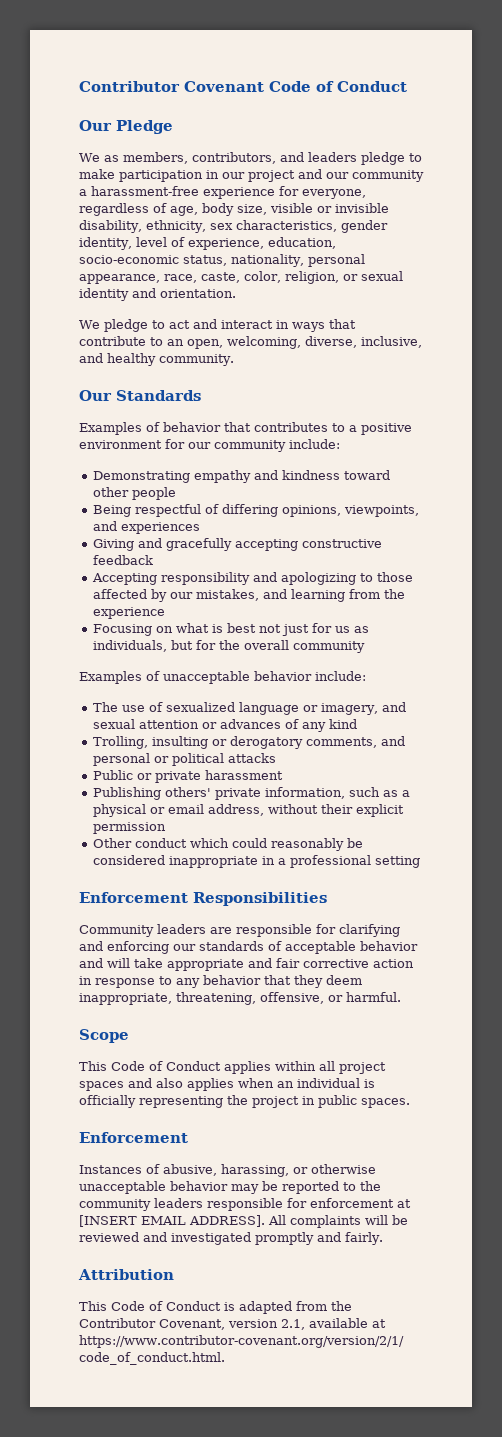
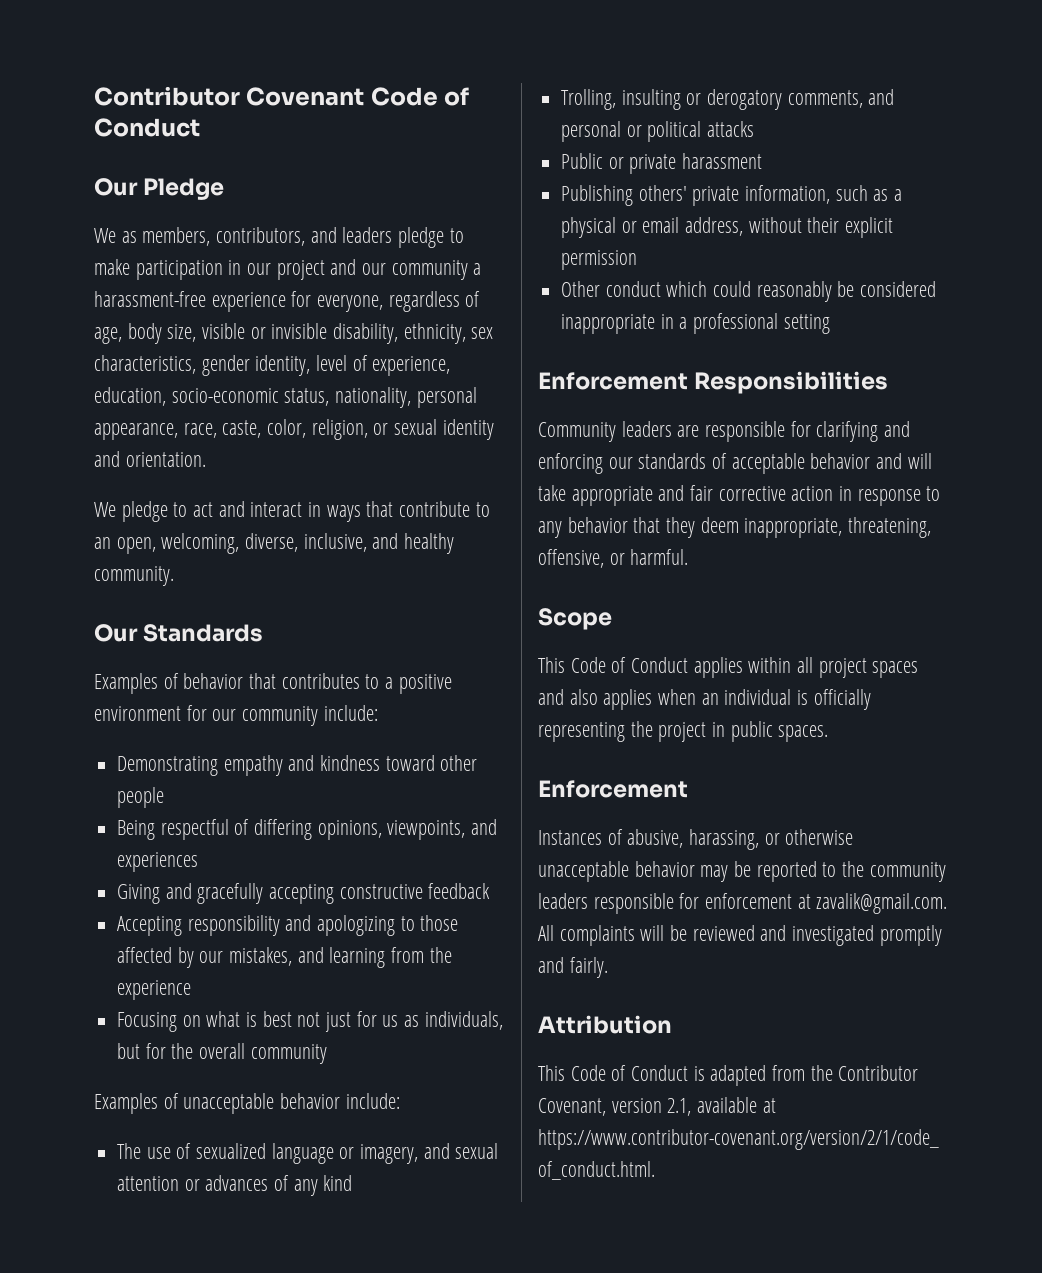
[79,1215,265,1227] [INSERT EMAIL ADDRESS]. -> [816,893,948,914] zavalik@gmail.com.

